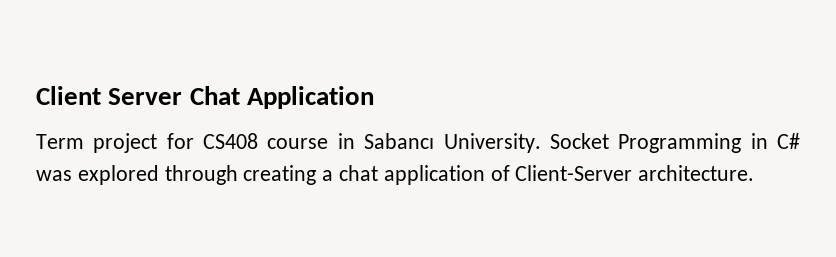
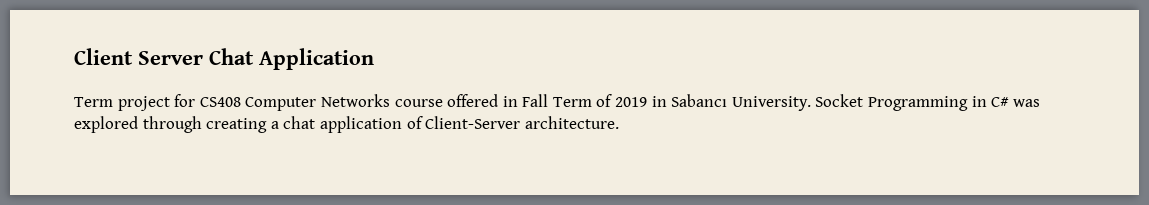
[267,138,329,149] course -> [245,94,648,111] Computer Networks course offered in Fall Term of 2019

